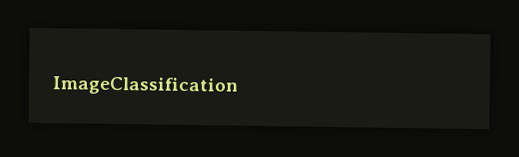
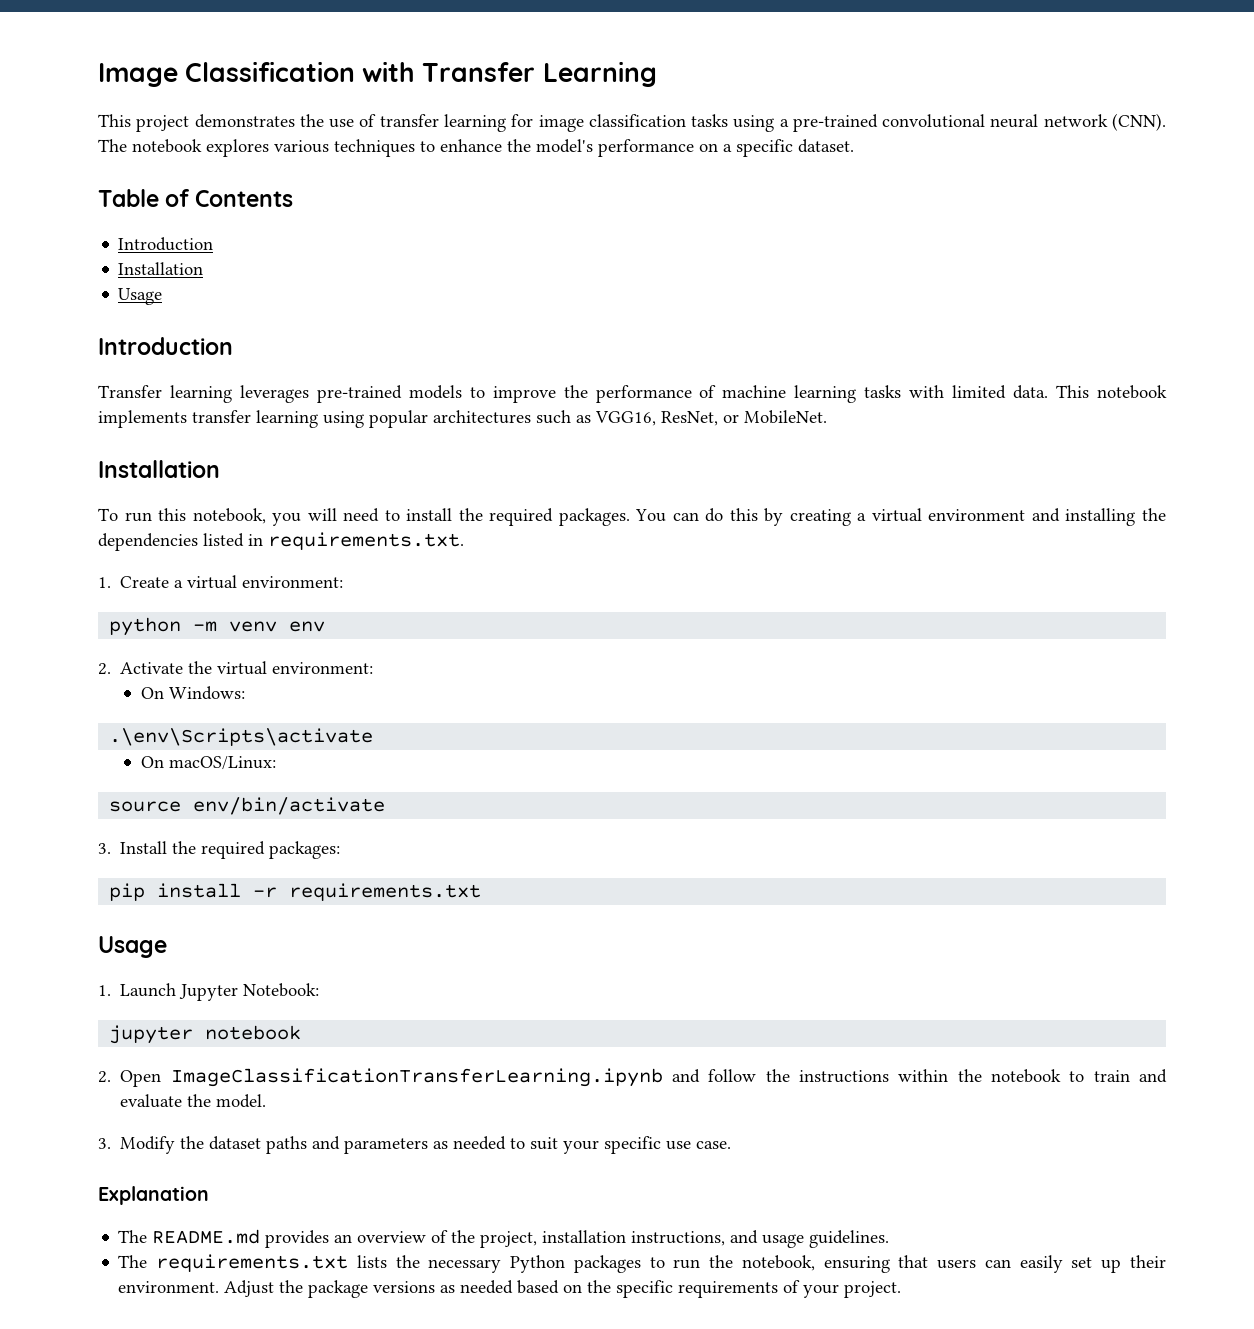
[52,76,238,96] ImageClassification -> [98,61,657,87] [98,113,1167,132] [98,139,854,157] [98,189,294,207] [118,237,214,251] [118,262,204,275] [118,288,163,305] [98,337,233,355] [98,385,1168,403] [98,410,827,428] [98,460,220,478] [98,508,1166,526] [98,532,464,551] [98,575,344,589] [109,617,326,636] [98,661,374,675] [140,686,245,700] [109,728,374,746] [140,756,276,770] [109,797,386,815] [98,841,341,859] [109,883,482,901] [98,936,167,958] [98,983,320,1001] [109,1025,302,1044] [98,1068,1168,1087] [120,1094,267,1108] [98,1136,732,1154] [98,1186,209,1205] [118,1229,890,1248] [118,1254,1166,1273] [118,1280,902,1298] Image Classification with Transfer Learning // This project demonstrates the use of transfer learning for image classification tasks using a pre-trained convolutional neural network (CNN). The notebook explores various techniques to enhance the model's performance on a specific dataset. // Table of Contents // Introduction // Installation // Usage // Introduction // Transfer learning leverages pre-trained models to improve the performance of machine learning tasks with limited data. This notebook implements transfer learning using popular architectures such as VGG16, ResNet, or MobileNet. // Installation // To run this notebook, you will need to install the required packages. You can do this by creating a virtual environment and installing the dependencies listed in requirements.txt. // 1. Create a virtual environment: // python -m venv env // 2. Activate the virtual environment: // On Windows: // .\env\Scripts\activate // On macOS/Linux: // source env/bin/activate // 3. Install the required packages: // pip install -r requirements.txt // Usage // 1. Launch Jupyter Notebook: // jupyter notebook // 2. Open ImageClassificationTransferLearning.ipynb and follow the instructions within the notebook to train and evaluate the model. // 3. Modify the dataset paths and parameters as needed to suit your specific use case. // Explanation // The README.md provides an overview of the project, installation instructions, and usage guidelines. // The requirements.txt lists the necessary Python packages to run the notebook, ensuring that users can easily set up their environment. Adjust the package versions as needed based on the specific requirements of your project.

